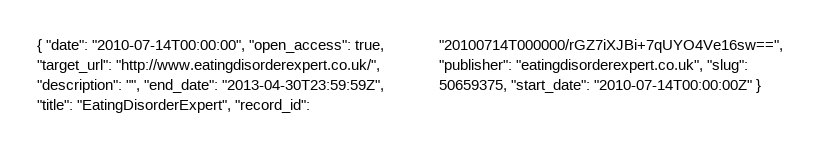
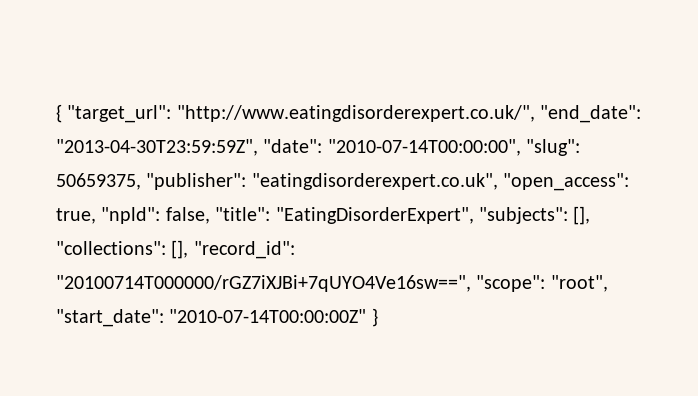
[46,39,385,53] [37,59,381,73] [37,79,385,93] [37,99,311,113] [439,39,783,53] [439,59,749,73] [439,80,507,92] "date": "2010-07-14T00:00:00", "open_access": true, "target_url": "http://www.eatingdisorderexpert.co.uk/", "description": "", "end_date": "2013-04-30T23:59:59Z", "title": "EatingDisorderExpert", "record_id": "20100714T000000/rGZ7iXJBi+7qUYO4Ve16sw==", "publisher": "eatingdisorderexpert.co.uk", "slug": 50659375, -> [67,105,642,123] [56,139,581,156] [56,173,630,191] [56,206,591,225] [56,240,295,259] [56,275,608,292] "target_url": "http://www.eatingdisorderexpert.co.uk/", "end_date": "2013-04-30T23:59:59Z", "date": "2010-07-14T00:00:00", "slug": 50659375, "publisher": "eatingdisorderexpert.co.uk", "open_access": true, "npld": false, "title": "EatingDisorderExpert", "subjects": [], "collections": [], "record_id": "20100714T000000/rGZ7iXJBi+7qUYO4Ve16sw==", "scope": "root",

